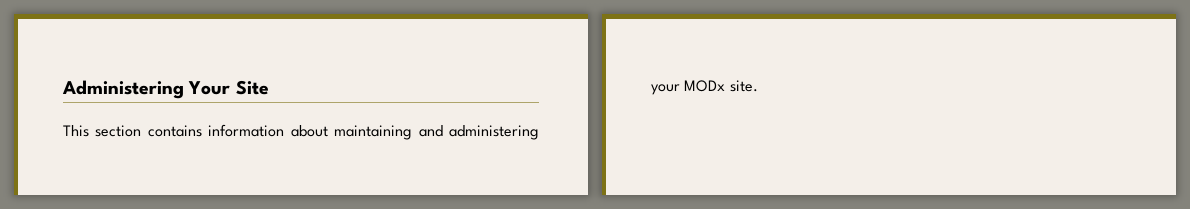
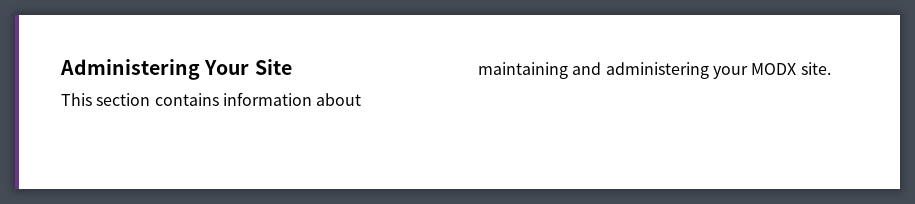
[684,80,726,92] MODx -> [751,63,797,75] MODX

